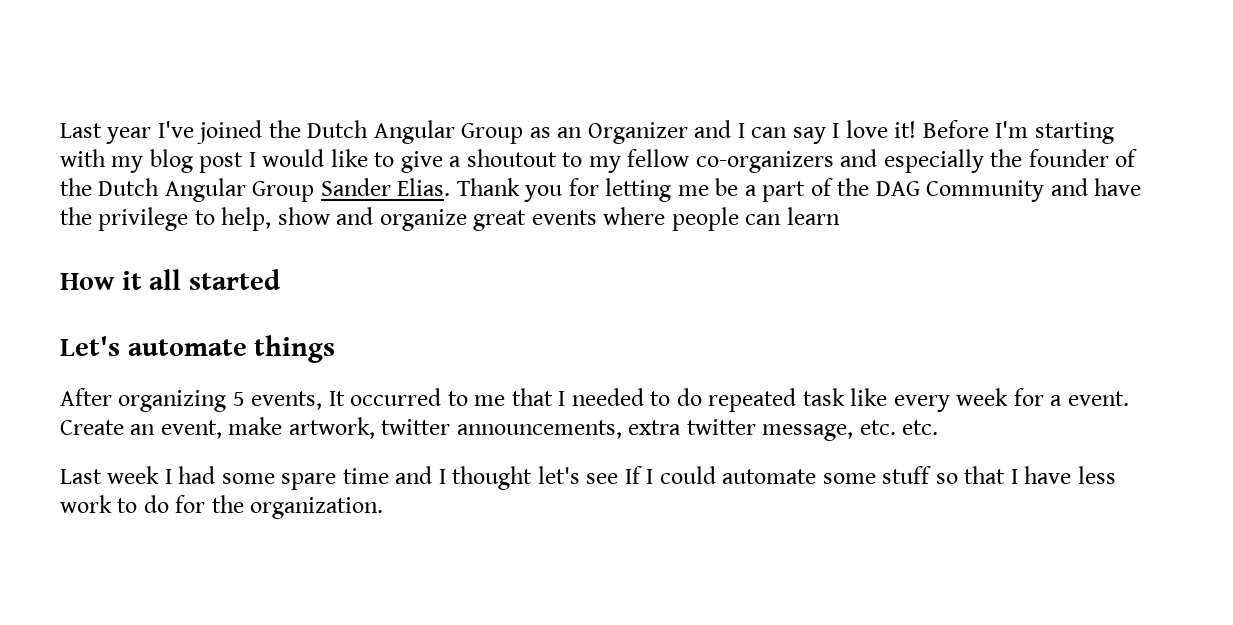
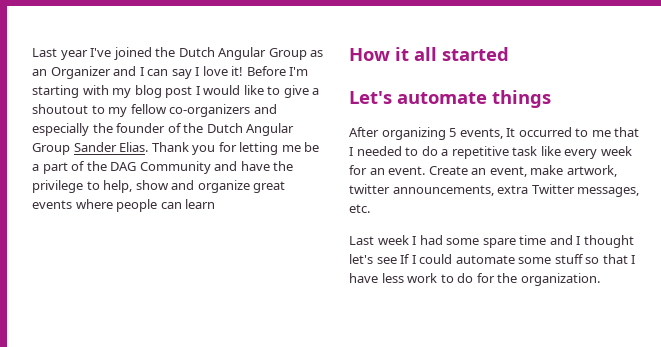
[708,388,797,412] repeated -> [441,146,509,159] a repetitive
[1050,395,1063,406] a -> [369,168,385,175] an
[686,419,896,441] twitter message, etc. -> [531,184,640,197] Twitter messages,

